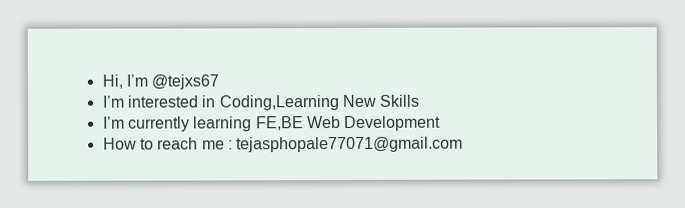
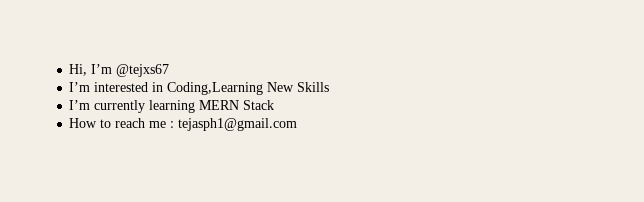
[255,115,442,131] FE,BE Web Development -> [199,100,275,110] MERN Stack
[236,136,464,153] tejasphopale77071@gmail.com -> [178,118,298,131] tejasph1@gmail.com

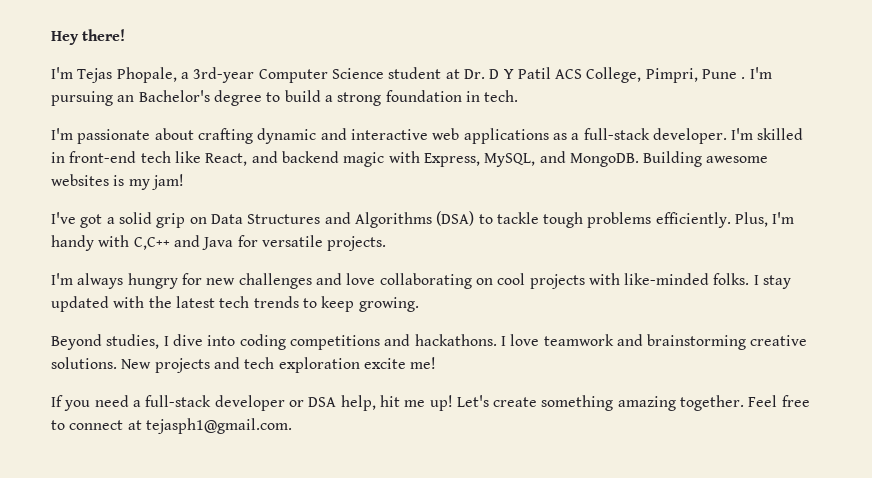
[69,64,170,77] [69,82,330,95] [69,100,275,113] [69,118,298,131] Hi, I’m @tejxs67 // I’m interested in Coding,Learning New Skills // I’m currently learning MERN Stack // How to reach me : tejasph1@gmail.com -> [51,29,126,45] [51,67,772,83] [51,90,519,106] [51,128,804,144] [51,151,769,167] [51,174,184,190] [51,211,795,228] [51,235,387,251] [51,273,792,289] [51,296,419,312] [51,334,808,350] [51,357,437,373] [51,395,810,411] [51,418,292,434] Hey there! // I'm Tejas Phopale, a 3rd-year Computer Science student at Dr. D Y Patil ACS College, Pimpri, Pune . I'm pursuing an Bachelor's degree to build a strong foundation in tech. // I'm passionate about crafting dynamic and interactive web applications as a full-stack developer. I'm skilled in front-end tech like React, and backend magic with Express, MySQL, and MongoDB. Building awesome websites is my jam! // I've got a solid grip on Data Structures and Algorithms (DSA) to tackle tough problems efficiently. Plus, I'm handy with C,C++ and Java for versatile projects. // I'm always hungry for new challenges and love collaborating on cool projects with like-minded folks. I stay updated with the latest tech trends to keep growing. // Beyond studies, I dive into coding competitions and hackathons. I love teamwork and brainstorming creative solutions. New projects and tech exploration excite me! // If you need a full-stack developer or DSA help, hit me up! Let's create something amazing together. Feel free to connect at tejasph1@gmail.com.

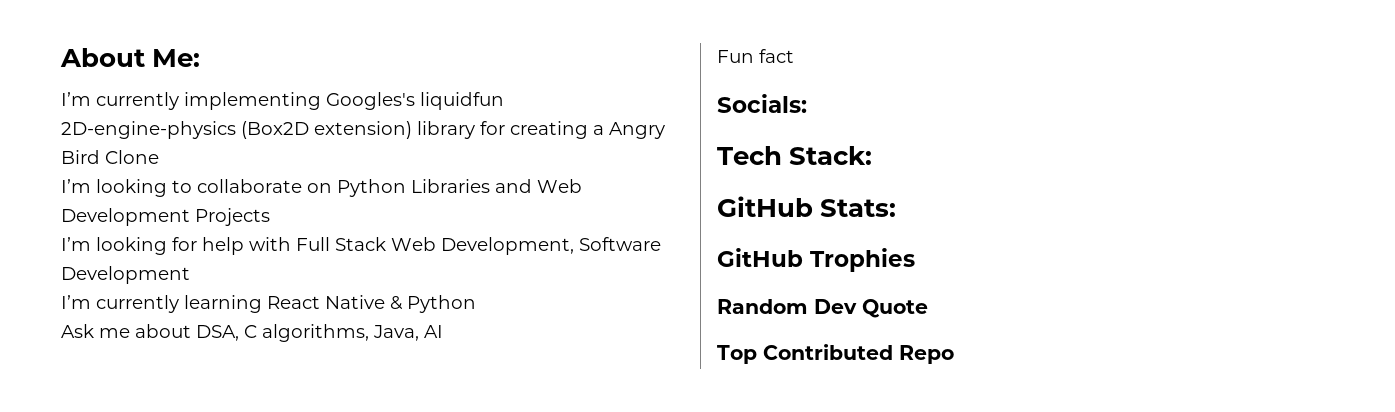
[51,29,126,45] [51,67,772,83] [51,90,519,106] [51,128,804,144] [51,151,769,167] [51,174,184,190] [51,211,795,228] [51,235,387,251] [51,273,792,289] [51,296,419,312] [51,334,808,350] [51,357,437,373] [51,395,810,411] [51,418,292,434] Hey there! // I'm Tejas Phopale, a 3rd-year Computer Science student at Dr. D Y Patil ACS College, Pimpri, Pune . I'm pursuing an Bachelor's degree to build a strong foundation in tech. // I'm passionate about crafting dynamic and interactive web applications as a full-stack developer. I'm skilled in front-end tech like React, and backend magic with Express, MySQL, and MongoDB. Building awesome websites is my jam! // I've got a solid grip on Data Structures and Algorithms (DSA) to tackle tough problems efficiently. Plus, I'm handy with C,C++ and Java for versatile projects. // I'm always hungry for new challenges and love collaborating on cool projects with like-minded folks. I stay updated with the latest tech trends to keep growing. // Beyond studies, I dive into coding competitions and hackathons. I love teamwork and brainstorming creative solutions. New projects and tech exploration excite me! // If you need a full-stack developer or DSA help, hit me up! Let's create something amazing together. Feel free to connect at tejasph1@gmail.com. -> [60,48,201,67] [61,92,504,110] [61,121,665,139] [61,150,159,164] [61,179,582,197] [61,208,270,226] [61,237,661,255] [61,266,190,284] [61,295,476,313] [61,324,443,342] [717,49,794,63] [717,94,807,113] [717,146,873,165] [717,196,897,217] [717,248,915,272] [717,299,928,318] [717,344,954,364] About Me: // I’m currently implementing Googles's liquidfun 2D-engine-physics (Box2D extension) library for creating a Angry Bird Clone // I’m looking to collaborate on Python Libraries and Web Development Projects // I’m looking for help with Full Stack Web Development, Software Development // I’m currently learning React Native & Python // Ask me about DSA, C algorithms, Java, AI // Fun fact // Socials: // Tech Stack: // GitHub Stats: // GitHub Trophies // Random Dev Quote // Top Contributed Repo

